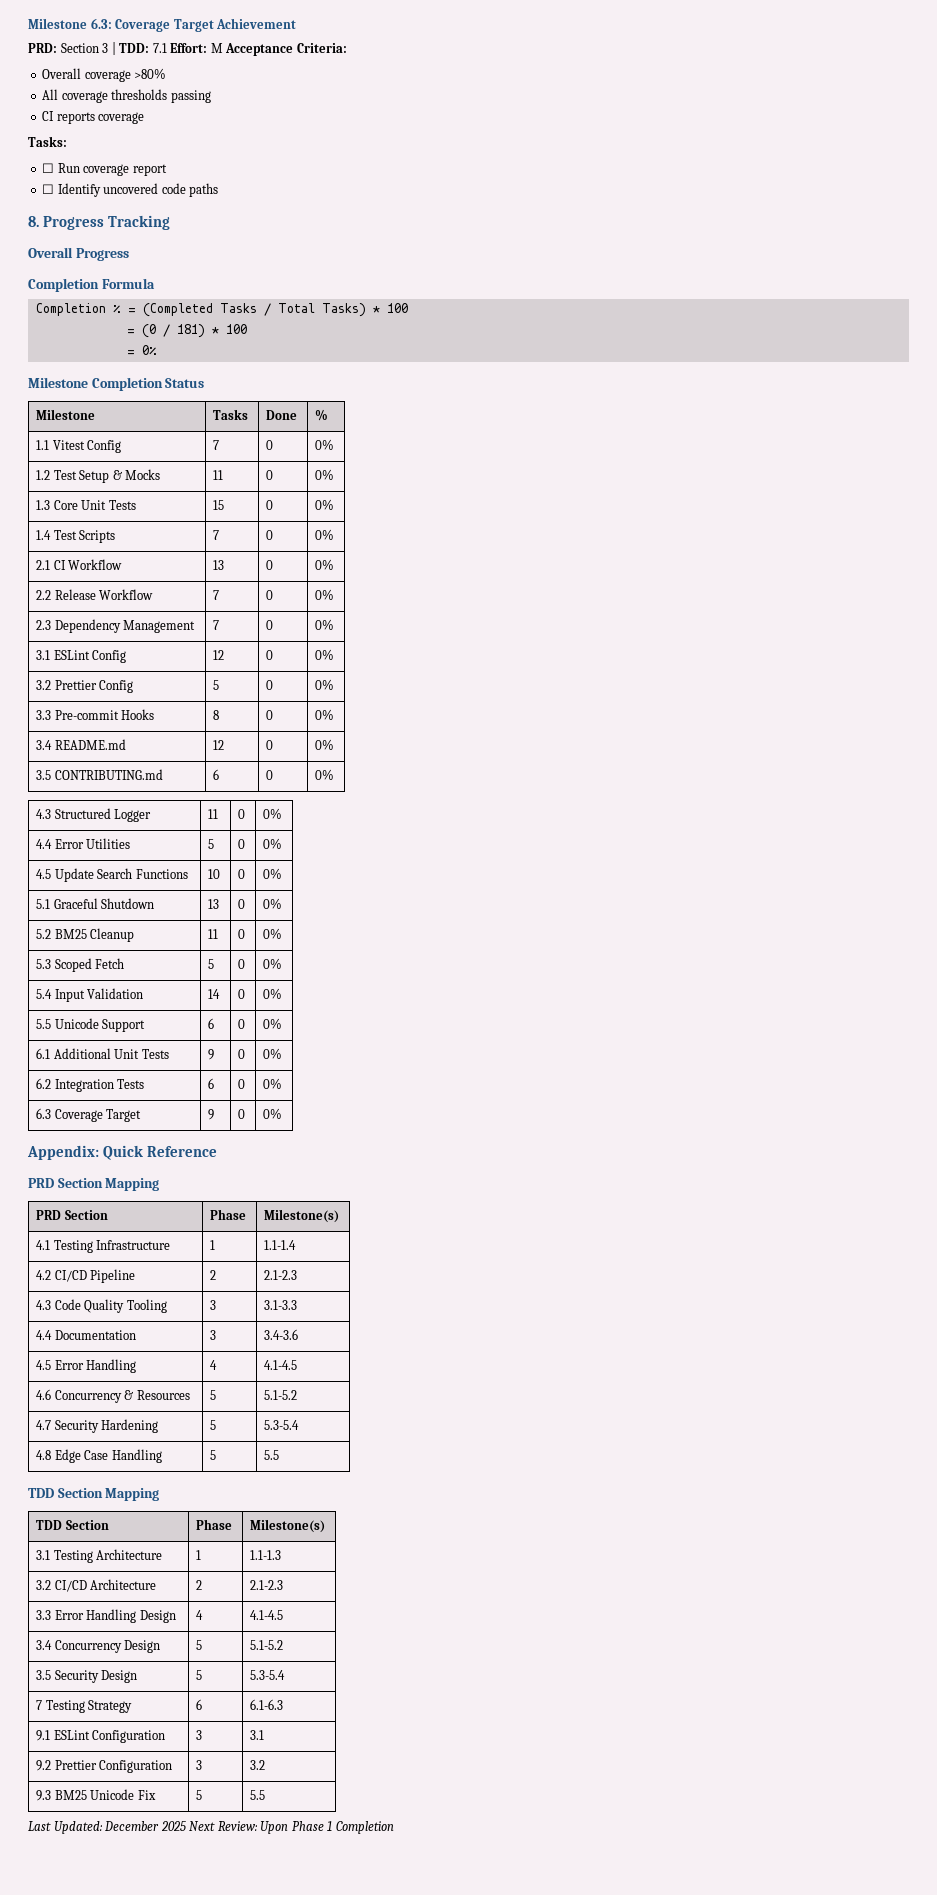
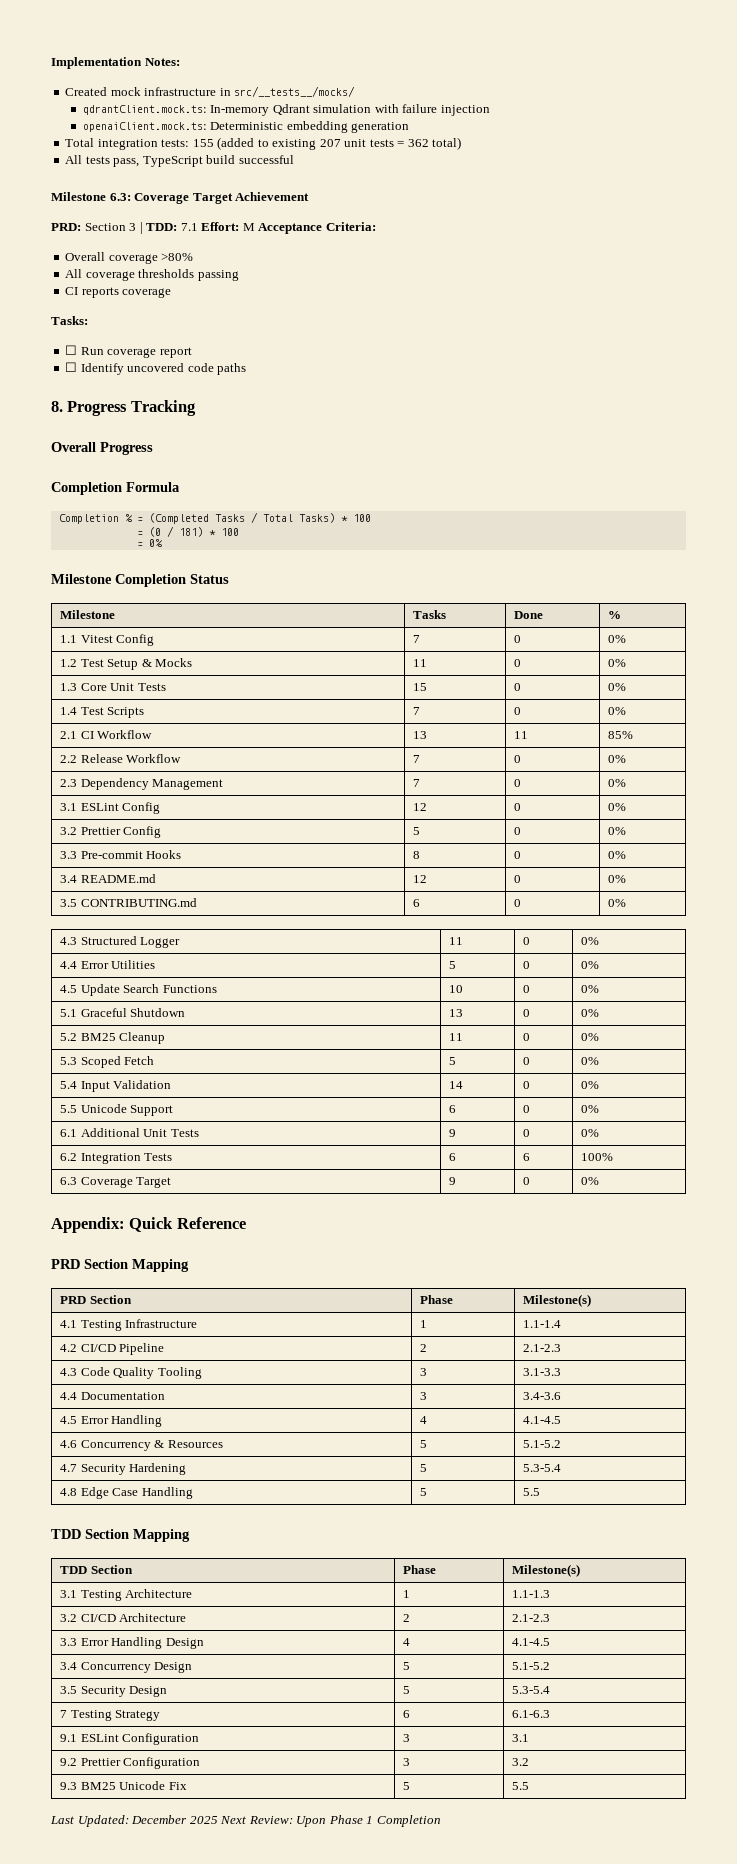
(28, 23) none -> [51,57,180,69] [65,86,356,97] [82,104,490,116] [82,121,410,133] [65,137,462,150] [65,155,294,167] Implementation Notes: // Created mock infrastructure in src/__tests__/mocks/ // qdrantClient.mock.ts: In-memory Qdrant simulation with failure injection // openaiClient.mock.ts: Deterministic embedding generation // Total integration tests: 155 (added to existing 207 unit tests = 362 total) // All tests pass, TypeScript build successful //
[266,560,274,570] [315,559,335,570] 0 | 0% -> [514,731,529,739] [608,731,634,739] 11 | 85%
[238,1079,246,1089] [263,1078,283,1089] 0 | 0% -> [523,1153,531,1161] [581,1153,614,1161] 6 | 100%

